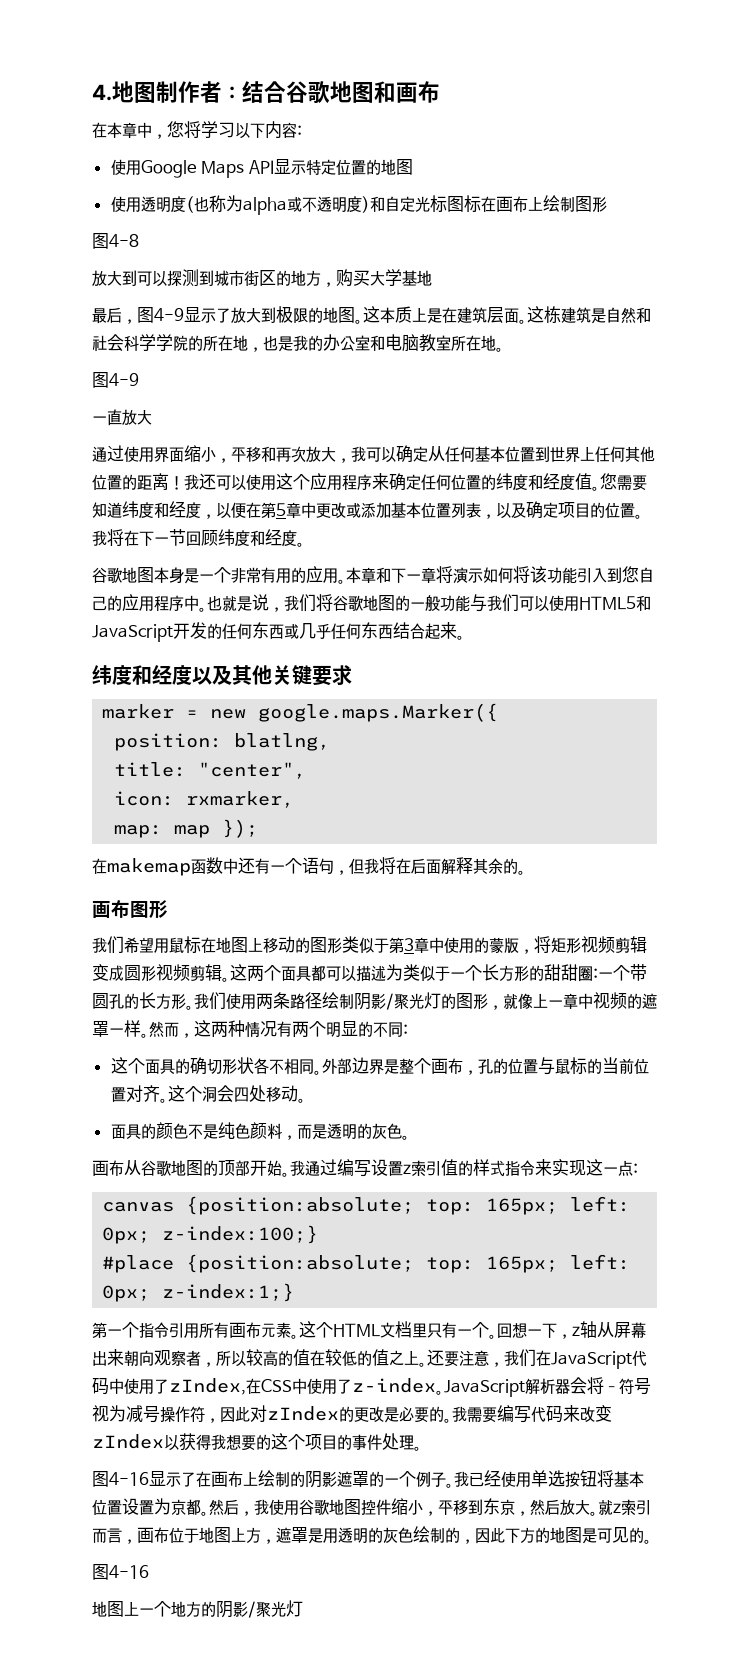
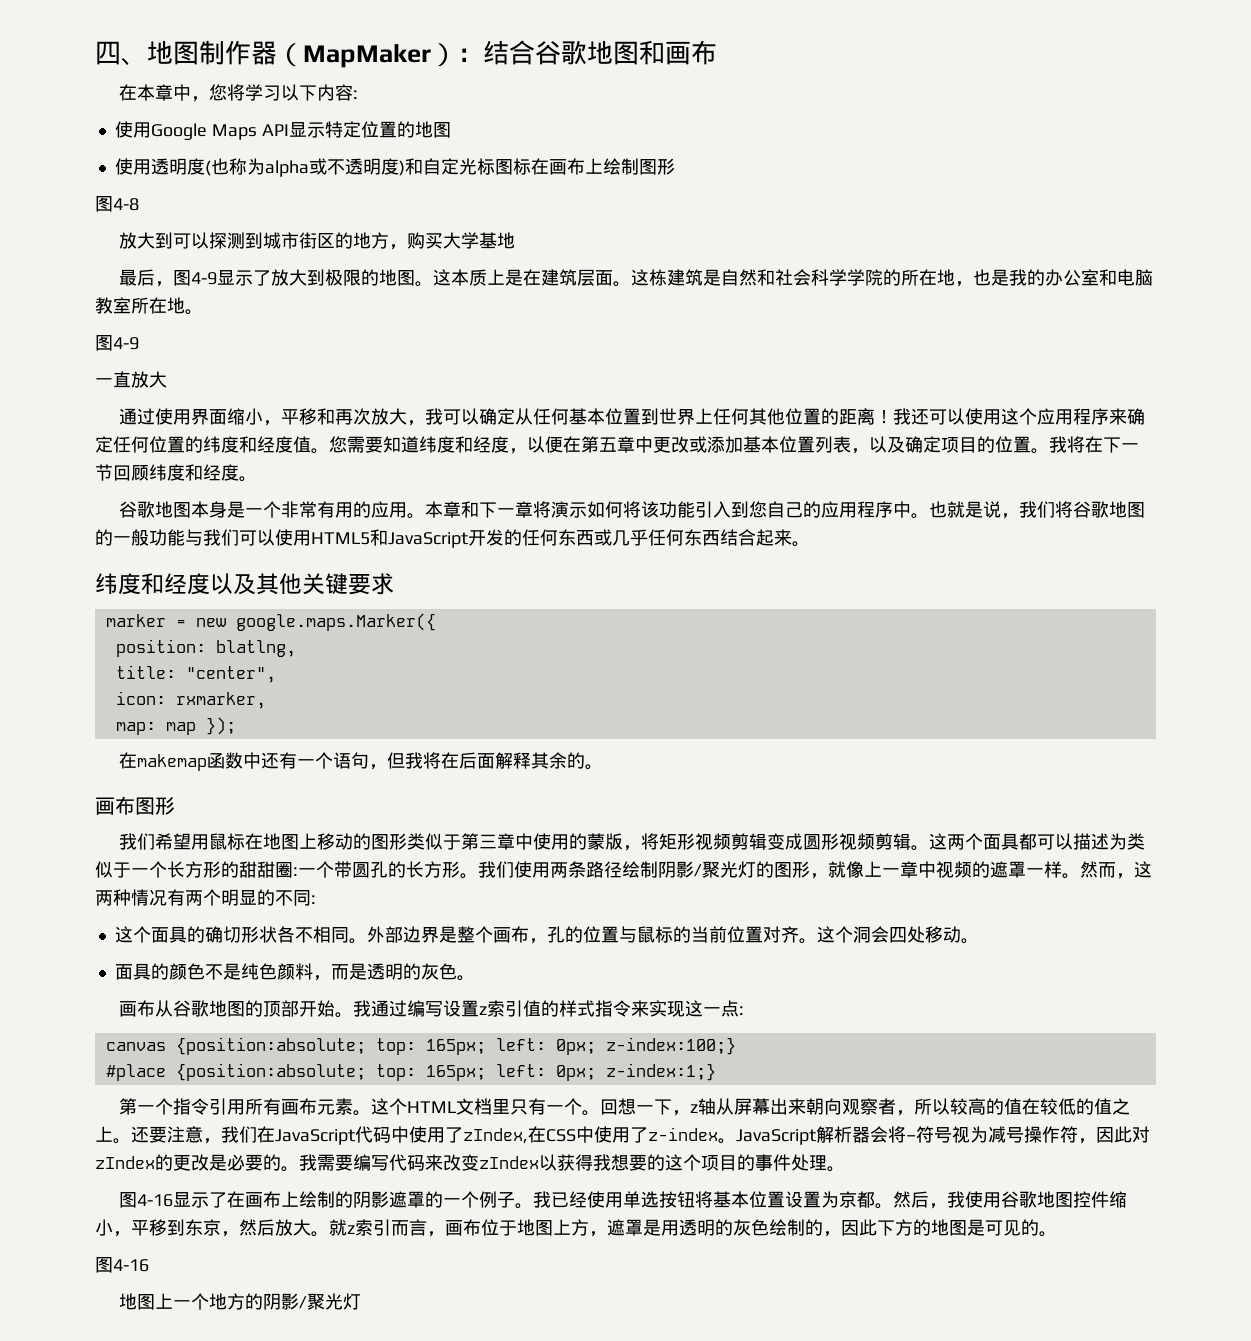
[92,84,112,101] 4. -> [95,41,147,66] 四、
[200,81,222,103] 者 -> [251,41,457,68] 器（MapMaker）
[276,503,286,516] 5 -> [599,437,617,452] 五
[404,938,414,951] 3 -> [478,834,497,849] 三

